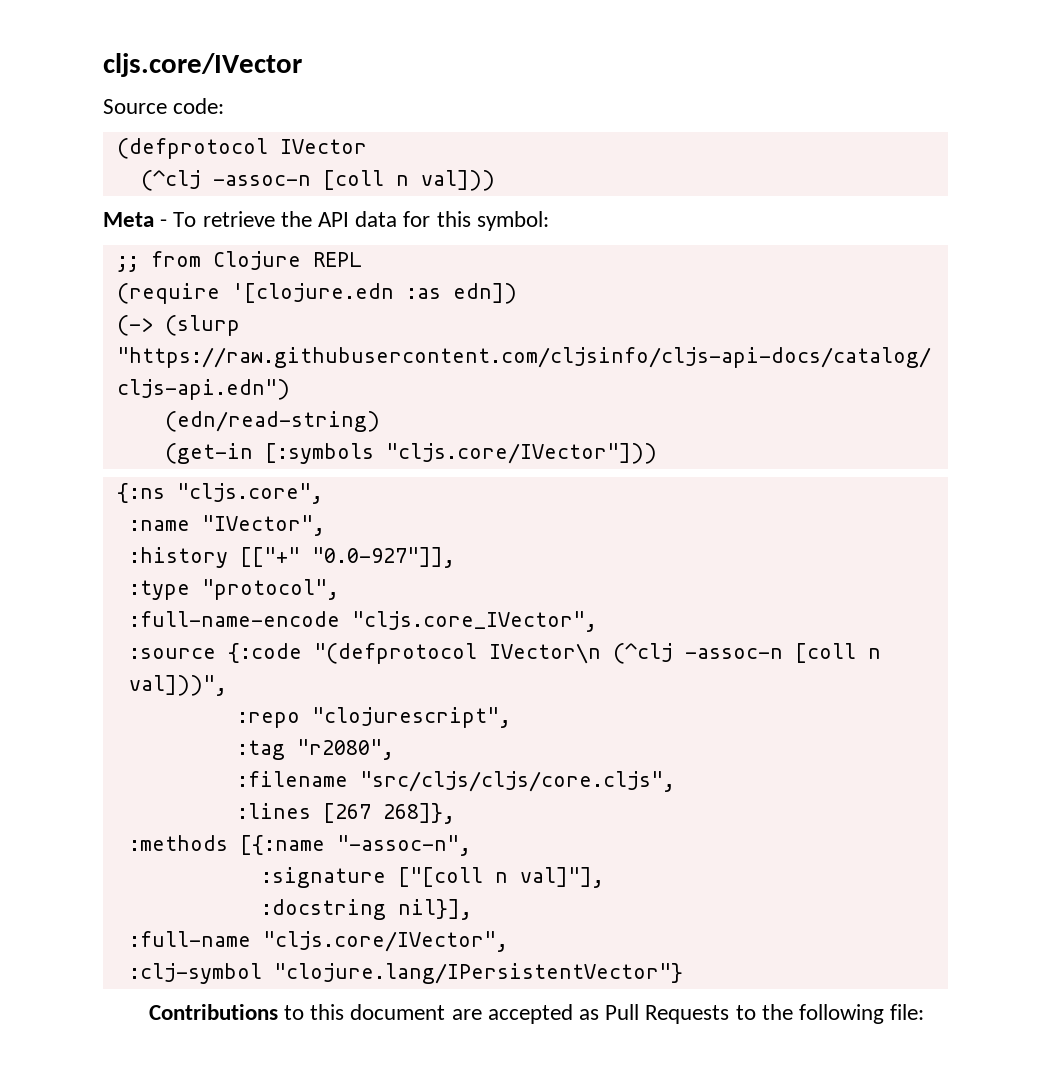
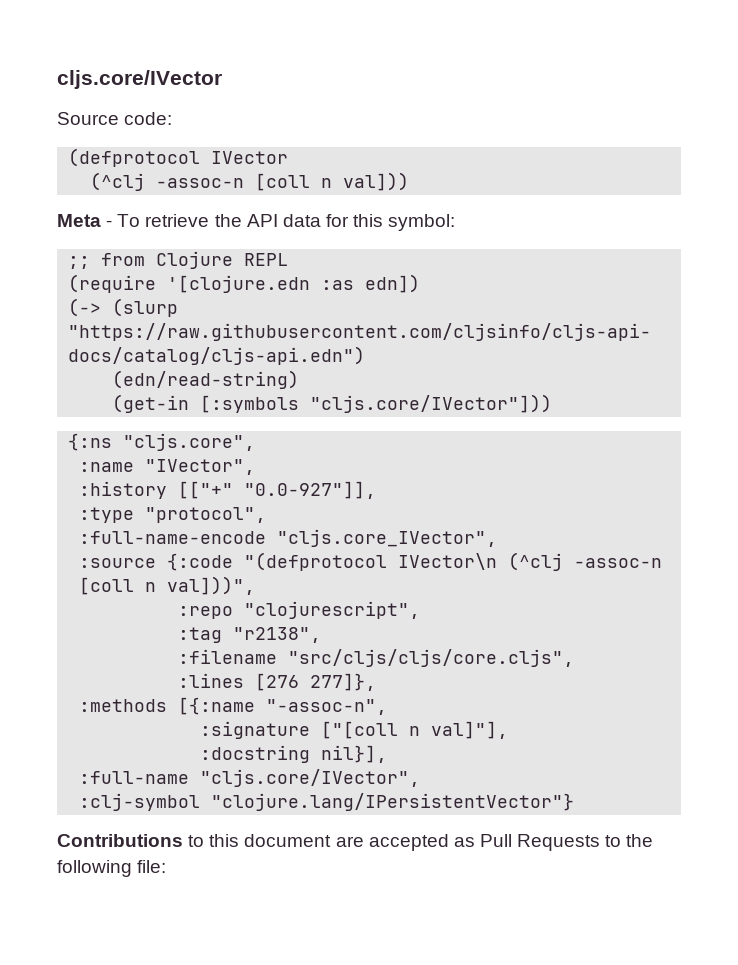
[296,739,394,760] "r2080", -> [233,627,322,643] "r2138",
[322,803,455,824] [267 268]}, -> [255,673,377,691] [276 277]},

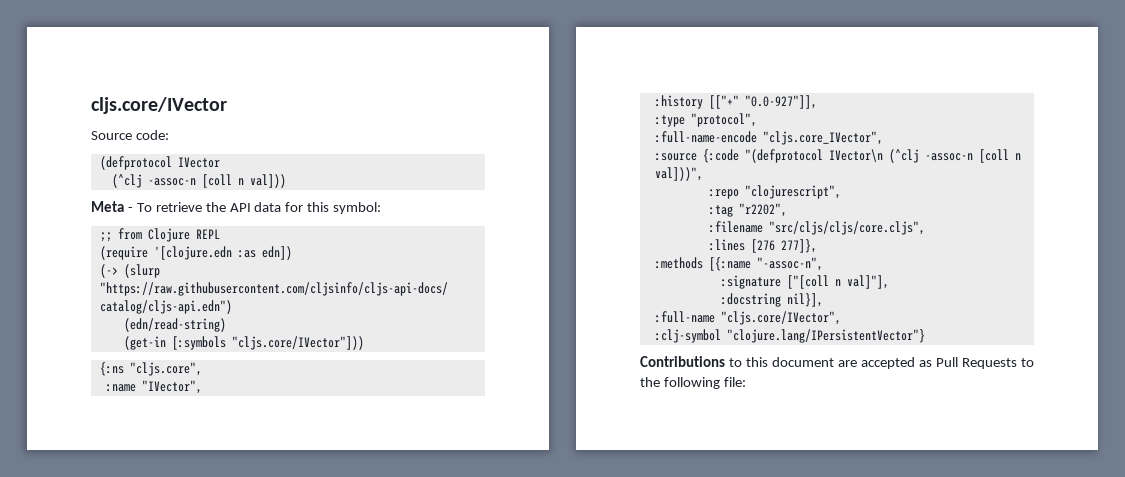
[233,627,322,643] "r2138", -> [738,203,787,217] "r2202",

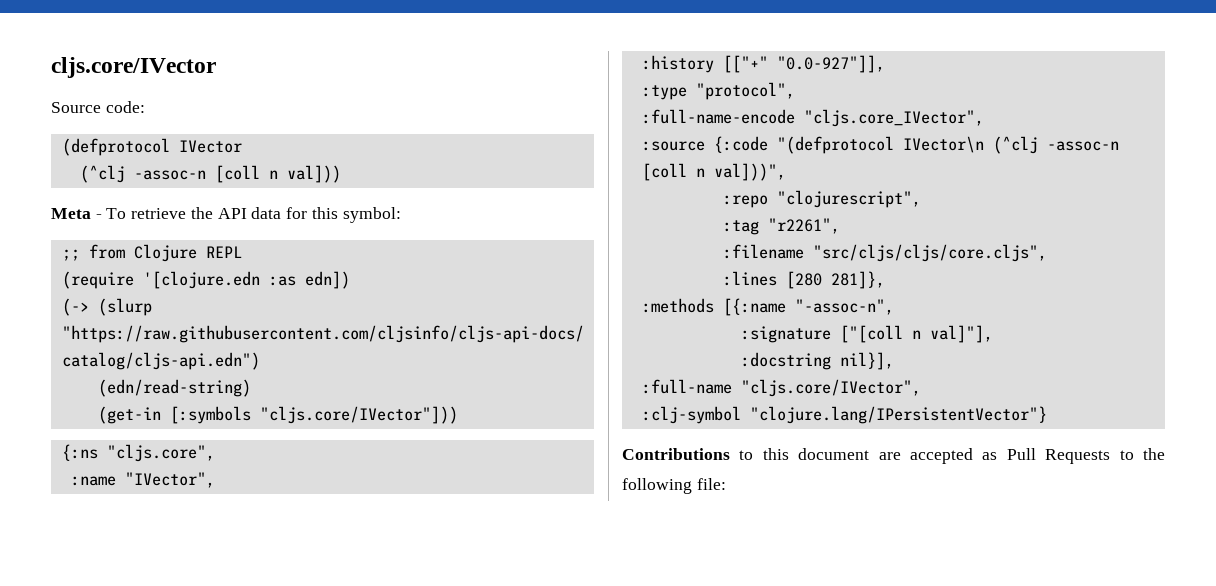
[738,203,787,217] "r2202", -> [767,218,840,234] "r2261",
[750,239,817,253] [276 277]}, -> [785,271,885,289] [280 281]},

